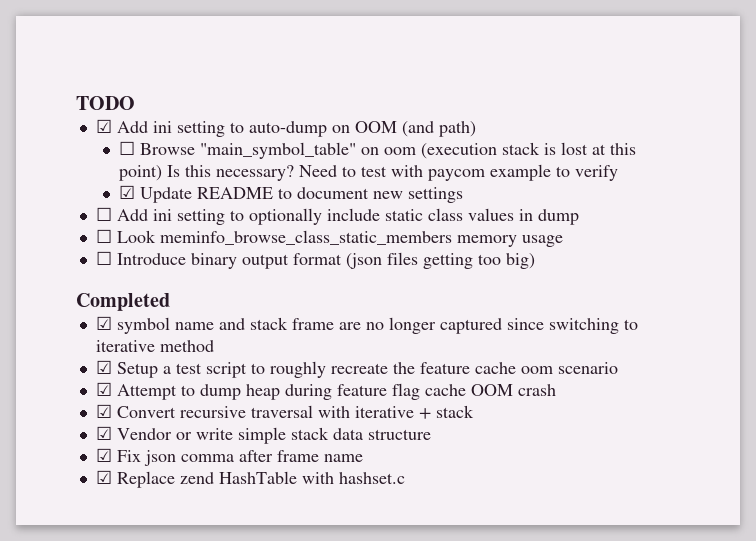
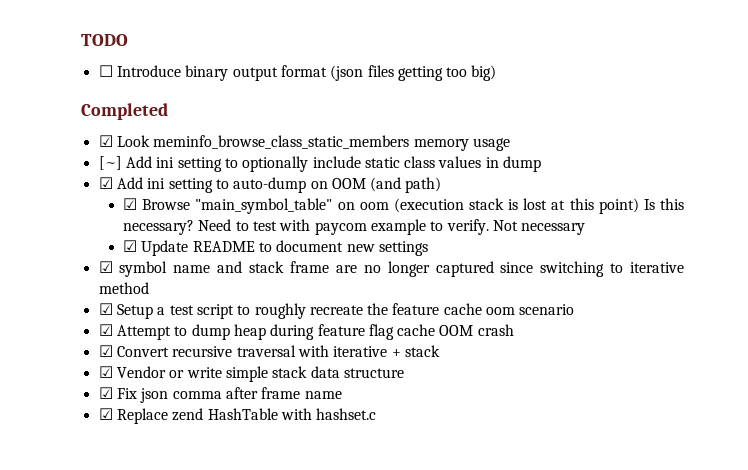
(135, 103) none -> [98,65,497,81] [81,103,168,120] [98,135,510,151] [98,156,542,172] // ☐ Introduce binary output format (json files getting too big) // Completed // ☑ Look meminfo_browse_class_static_members memory usage // [~] Add ini setting to optionally include static class values in dump
[119,141,136,155] ☐ -> [123,198,138,210] ☑
[575,165,619,181] verify -> [446,219,586,235] verify. Not necessary
[95,207,579,225] [95,229,563,247] [95,251,535,269] [76,293,170,311] // ☐ Add ini setting to optionally include static class values in dump // ☐ Look meminfo_browse_class_static_members memory usage // ☐ Introduce binary output format (json files getting too big) // Completed -> (428, 248) none

